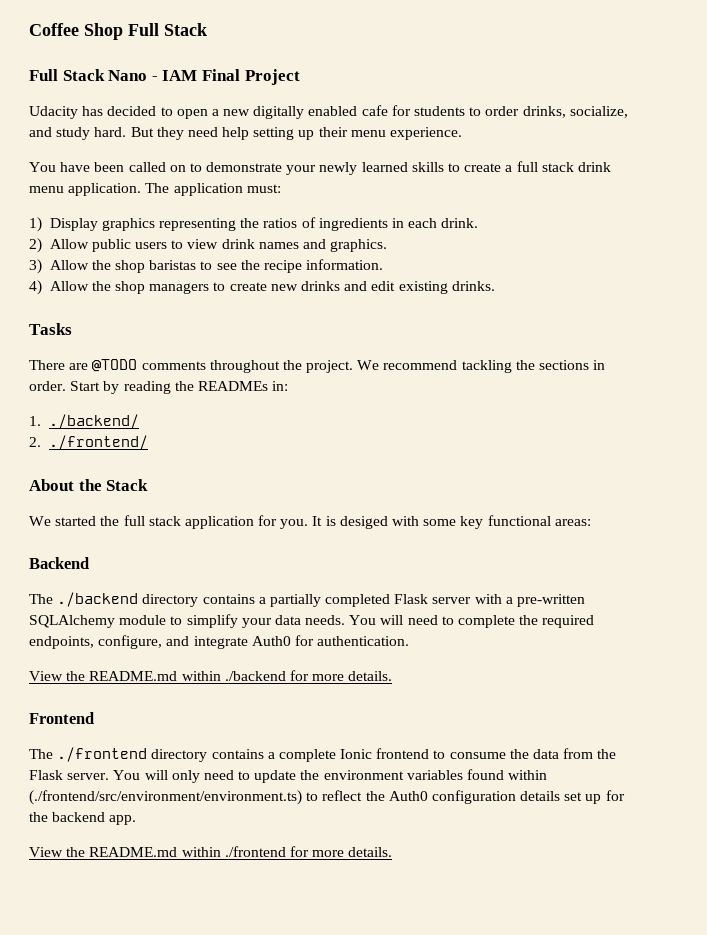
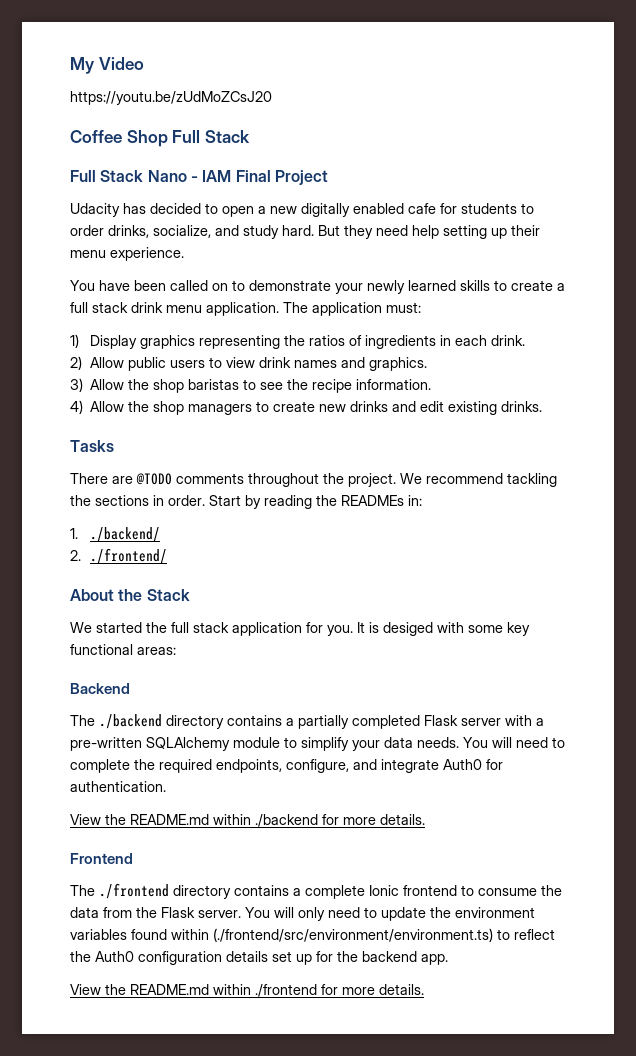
(29, 29) none -> [70,57,144,74] [70,91,272,105] My Video // https://youtu.be/zUdMoZCsJ20 //

